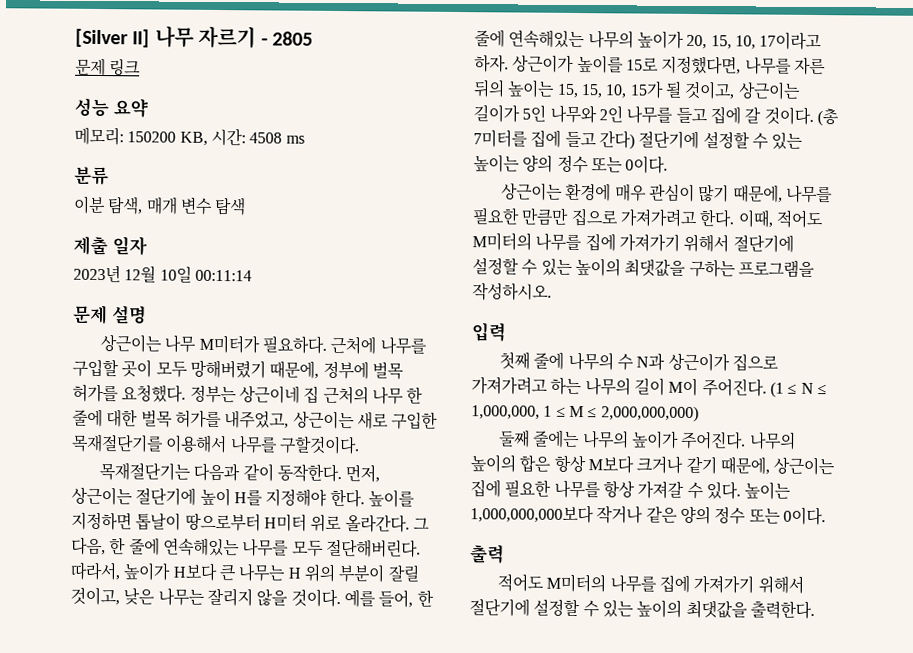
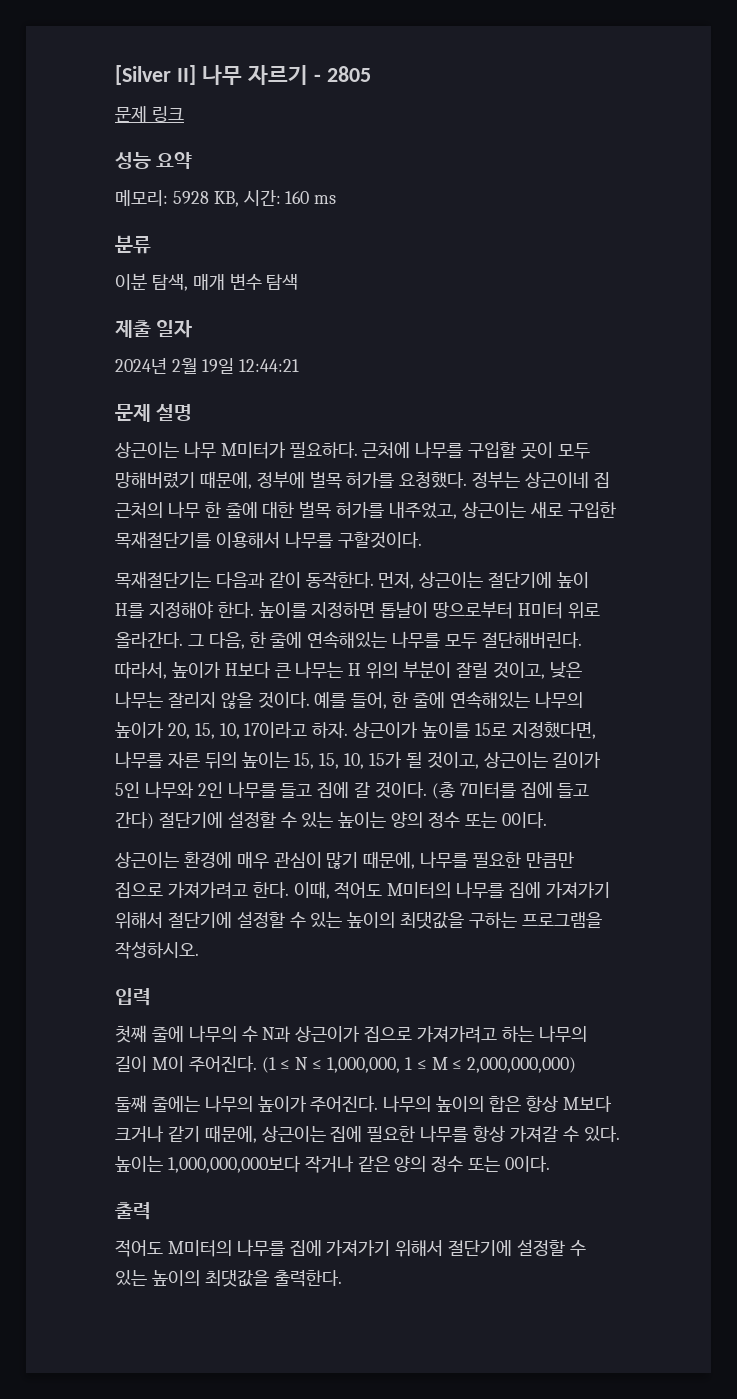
[127,131,177,143] 150200 -> [172,191,209,204] 5928
[249,132,283,144] 4508 -> [285,191,310,204] 160
[73,264,252,283] 2023년 12월 10일 00:11:14 -> [115,358,299,374] 2024년 2월 19일 12:44:21

